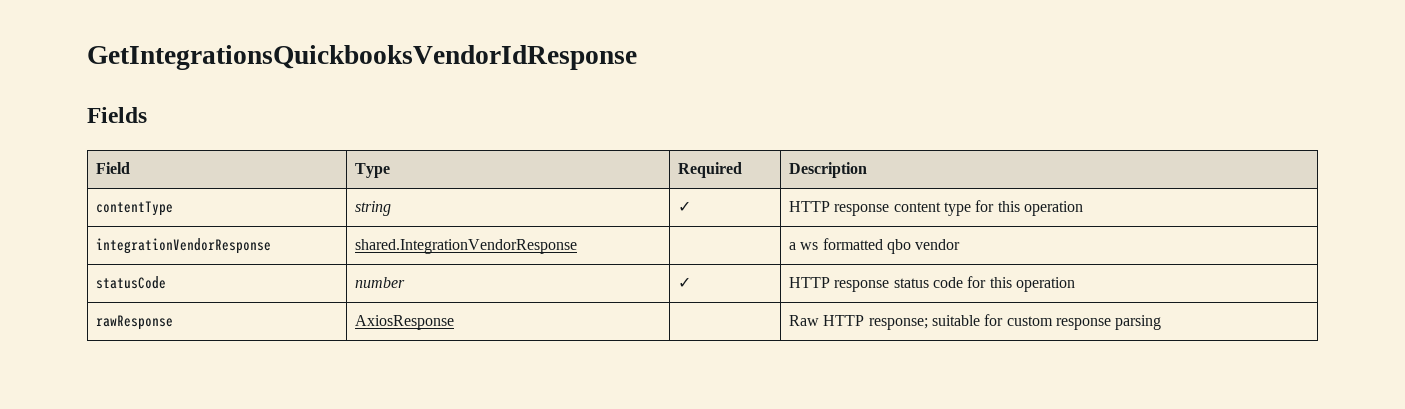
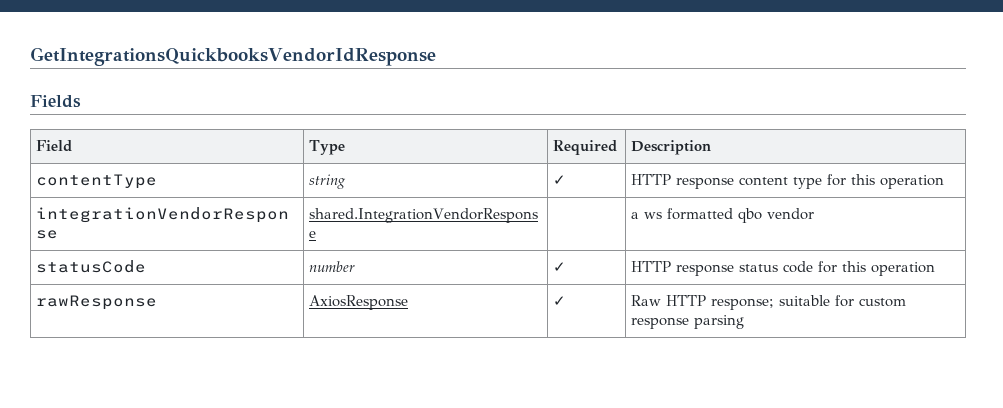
(454, 322) none -> [553,296,567,306] ✓

